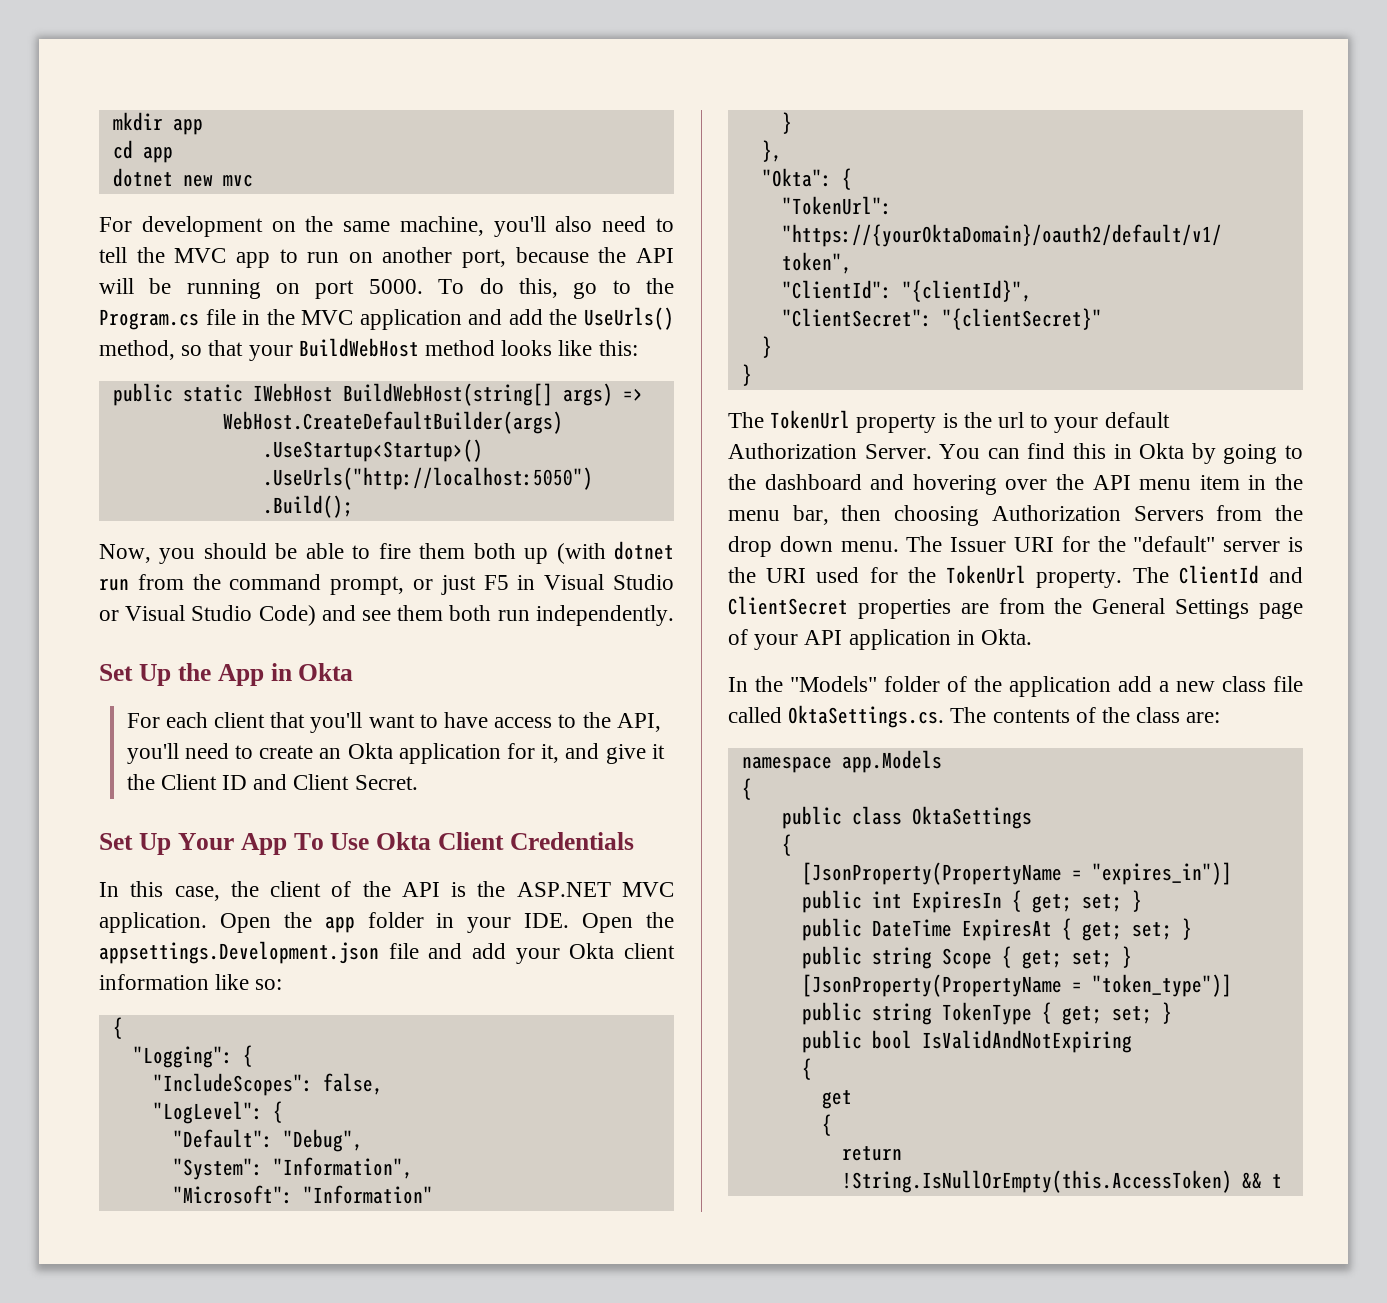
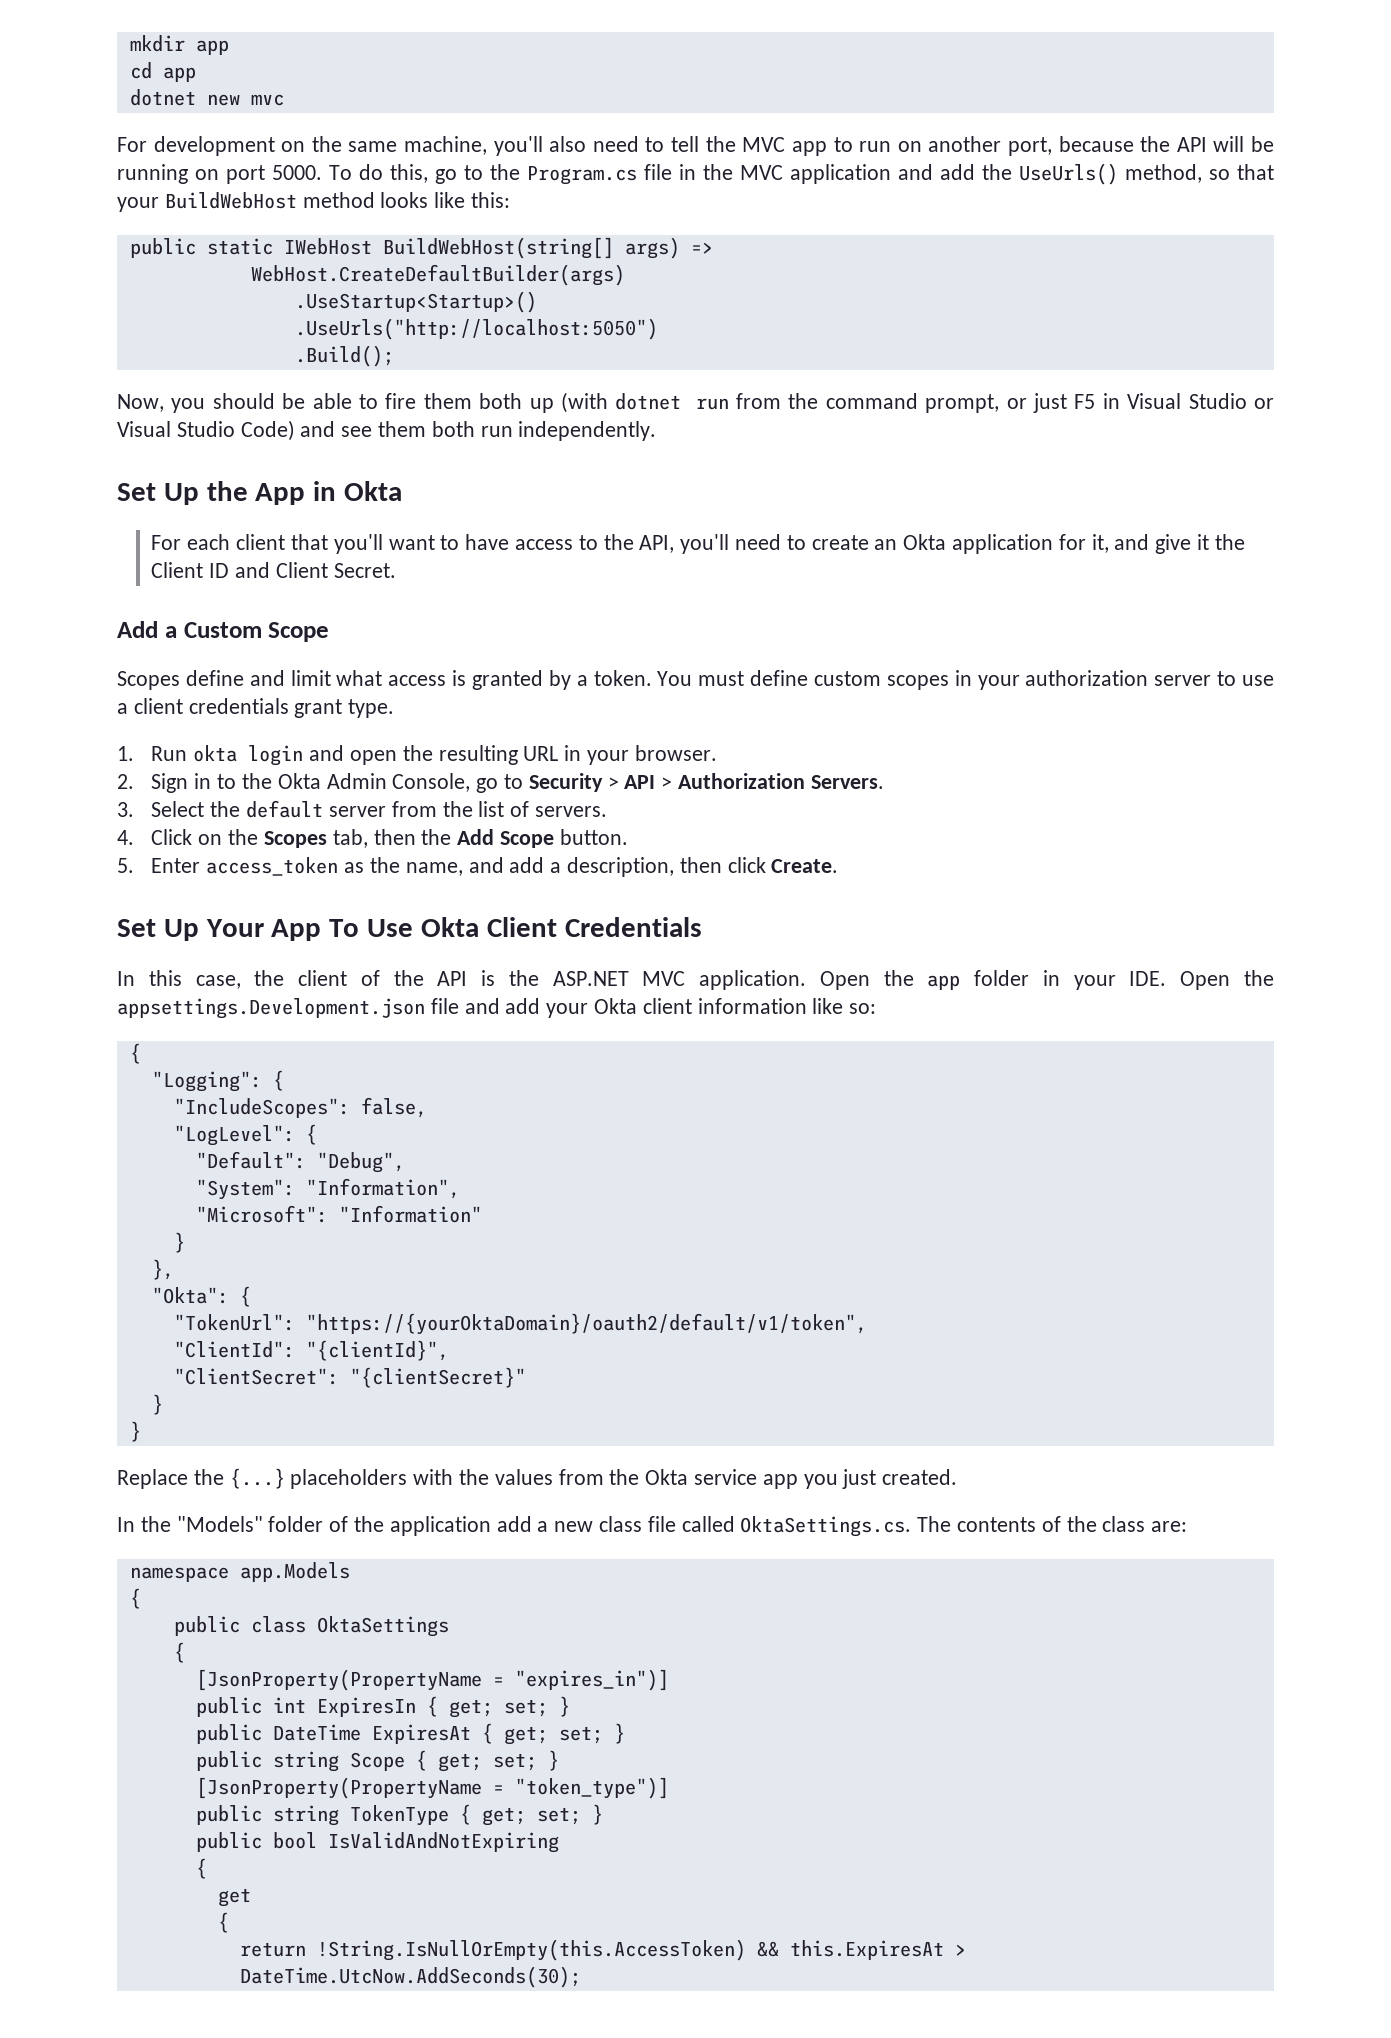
(418, 782) none -> [117,621,330,642] [117,670,1275,690] [117,698,395,718] [117,745,717,766] [117,773,884,793] [117,800,607,818] [117,829,628,848] [117,857,839,877] // Add a Custom Scope // Scopes define and limit what access is granted by a token. You must define custom scopes in your authorization server to use a client credentials grant type. // 1. Run okta login and open the resulting URL in your browser. // 2. Sign in to the Okta Admin Console, go to Security > API > Authorization Servers. // 3. Select the default server from the list of servers. // 4. Click on the Scopes tab, then the Add Scope button. // 5. Enter access_token as the name, and add a description, then click Create.
[728,410,1170,433] [728,443,1303,464] [728,474,1303,495] [728,505,1303,526] [728,536,1303,557] [728,565,1303,588] [728,596,1303,619] [728,629,1033,650] The TokenUrl property is the url to your default Authorization Server. You can find this in Okta by going to the dashboard and hovering over the API menu item in the menu bar, then choosing Authorization Servers from the drop down menu. The Issuer URI for the "default" server is the URI used for the TokenUrl property. The ClientId and ClientSecret properties are from the General Settings page of your API application in Okta. -> [117,1468,958,1489] Replace the {...} placeholders with the values from the Okta service app you just created.
[1271,1174,1282,1188] t -> [789,1940,966,1960] [239,1966,581,1988] this.ExpiresAt > DateTime.UtcNow.AddSeconds(30);

